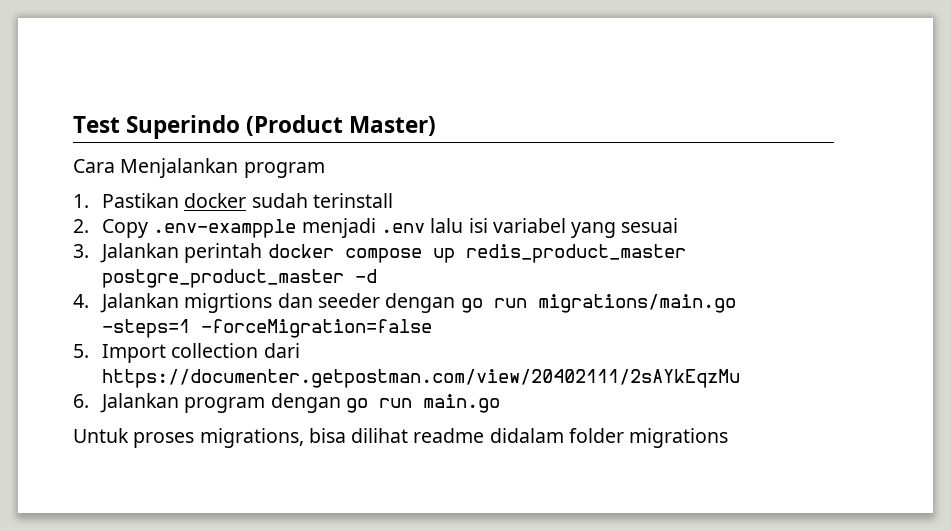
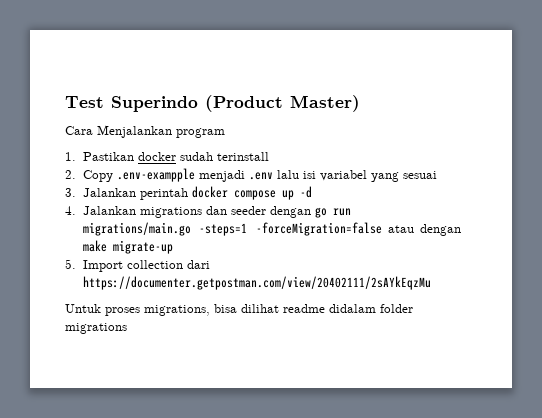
[465,244,686,263] [102,269,345,288] redis_product_master postgre_product_master -> (294, 195) none
[184,293,273,313] migrtions -> [139,207,202,218] migrations
(433, 328) none -> [388,224,461,236] [82,240,173,254] atau dengan make migrate-up
[73,393,501,413] // 6. Jalankan program dengan go run main.go -> (431, 283) none

